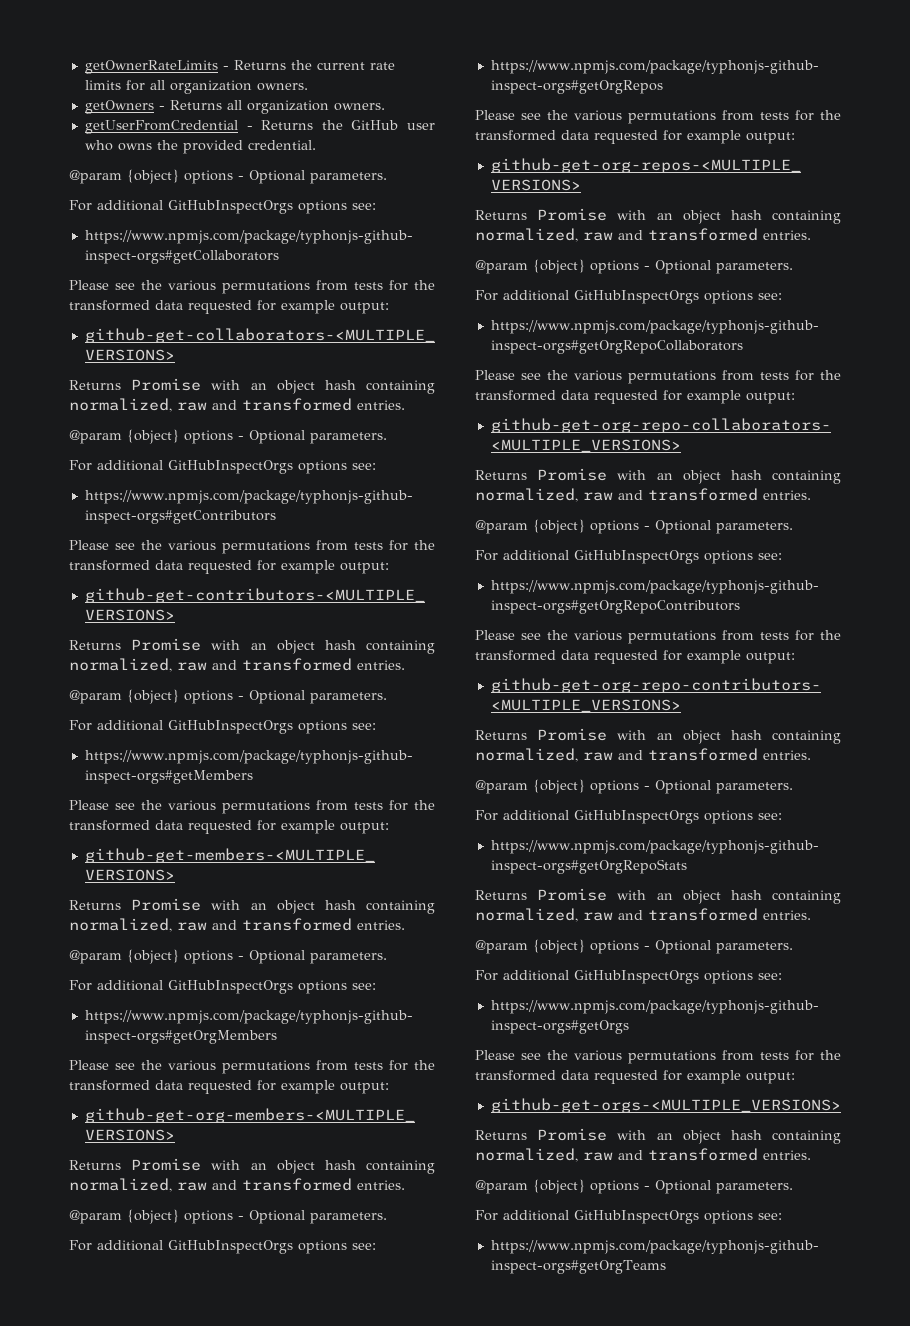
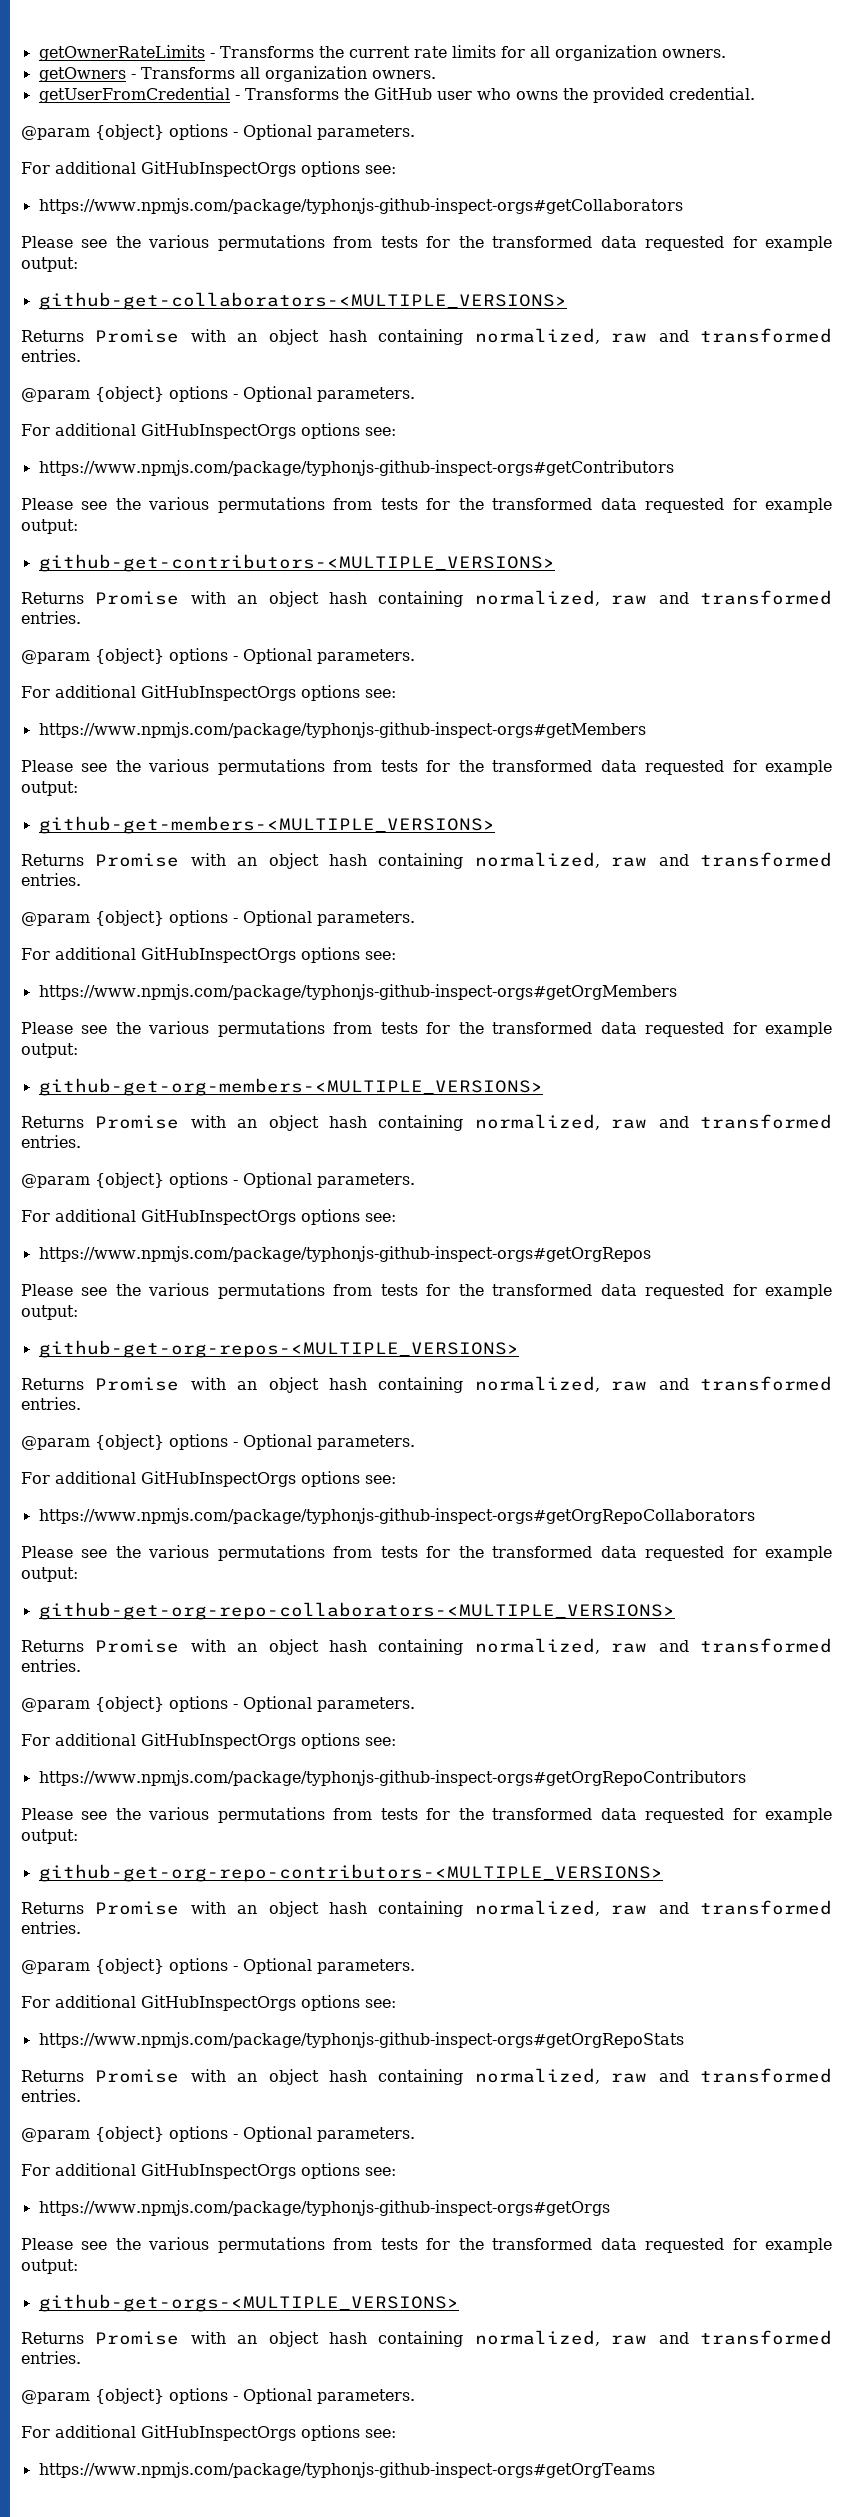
[233,60,286,70] Returns -> [219,46,314,58] Transforms
[169,100,222,110] Returns -> [140,67,235,79] Transforms
[261,120,314,130] Returns -> [244,88,339,100] Transforms

